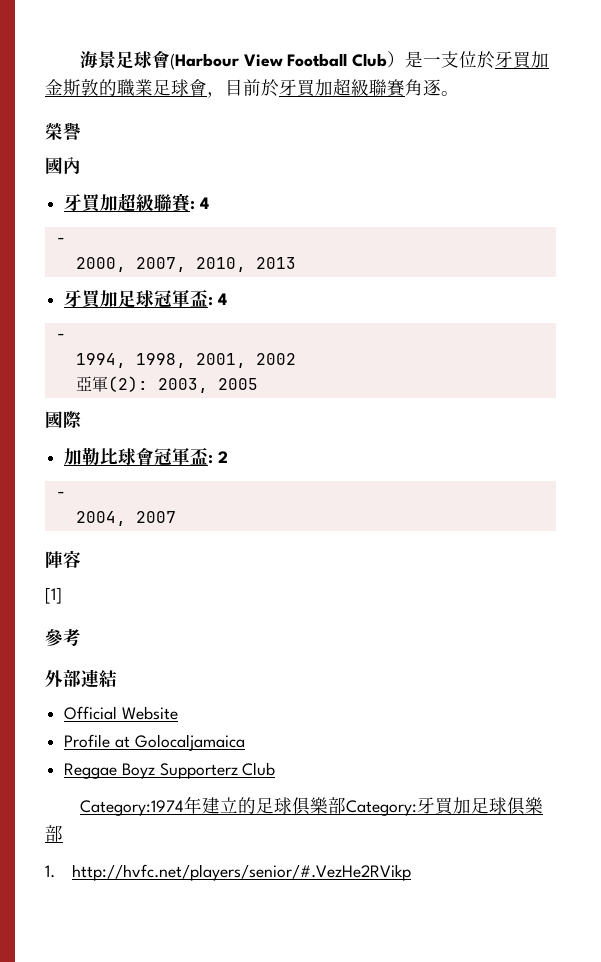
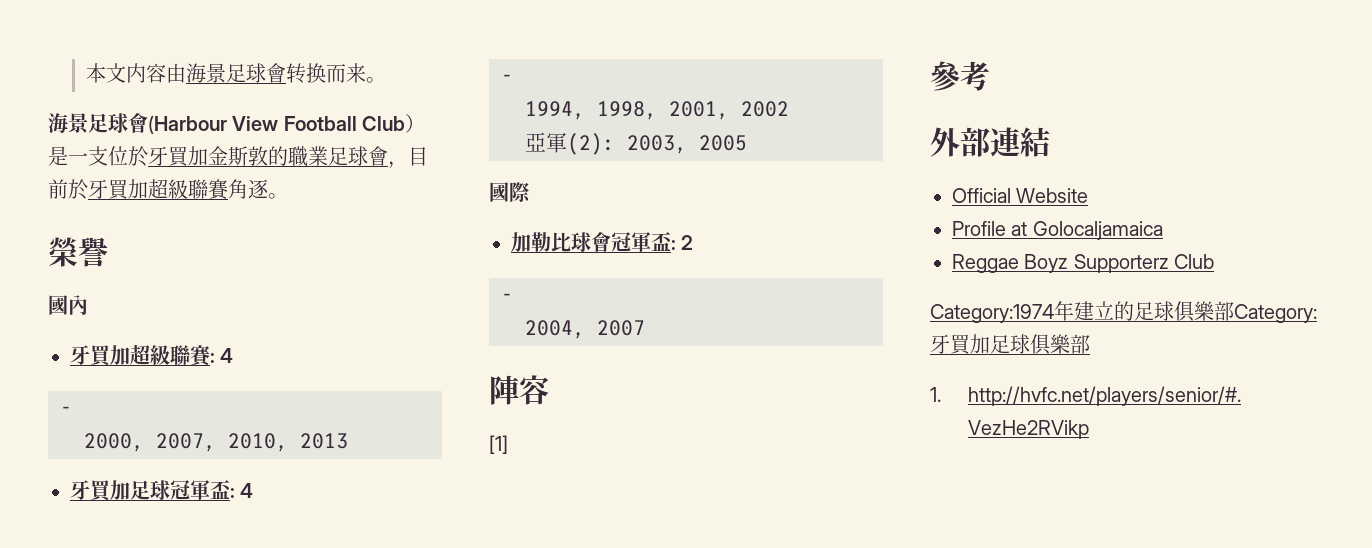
(79, 59) none -> [86,63,387,84] 本文内容由海景足球會转换而来。 //

